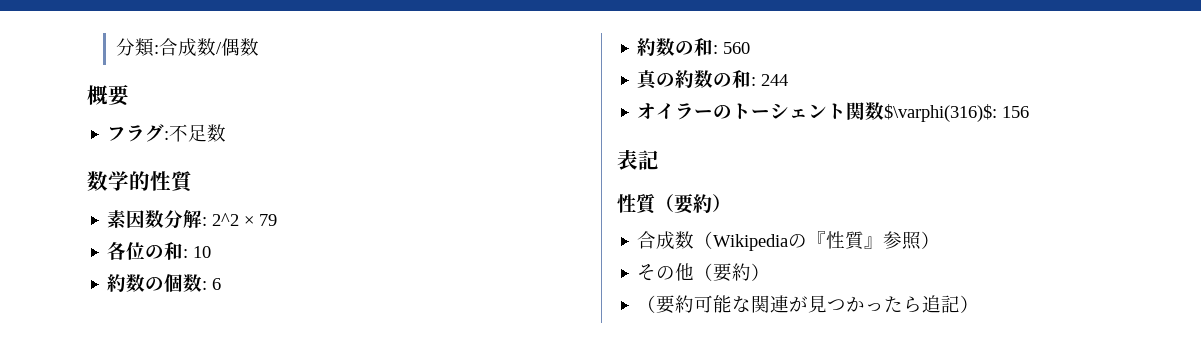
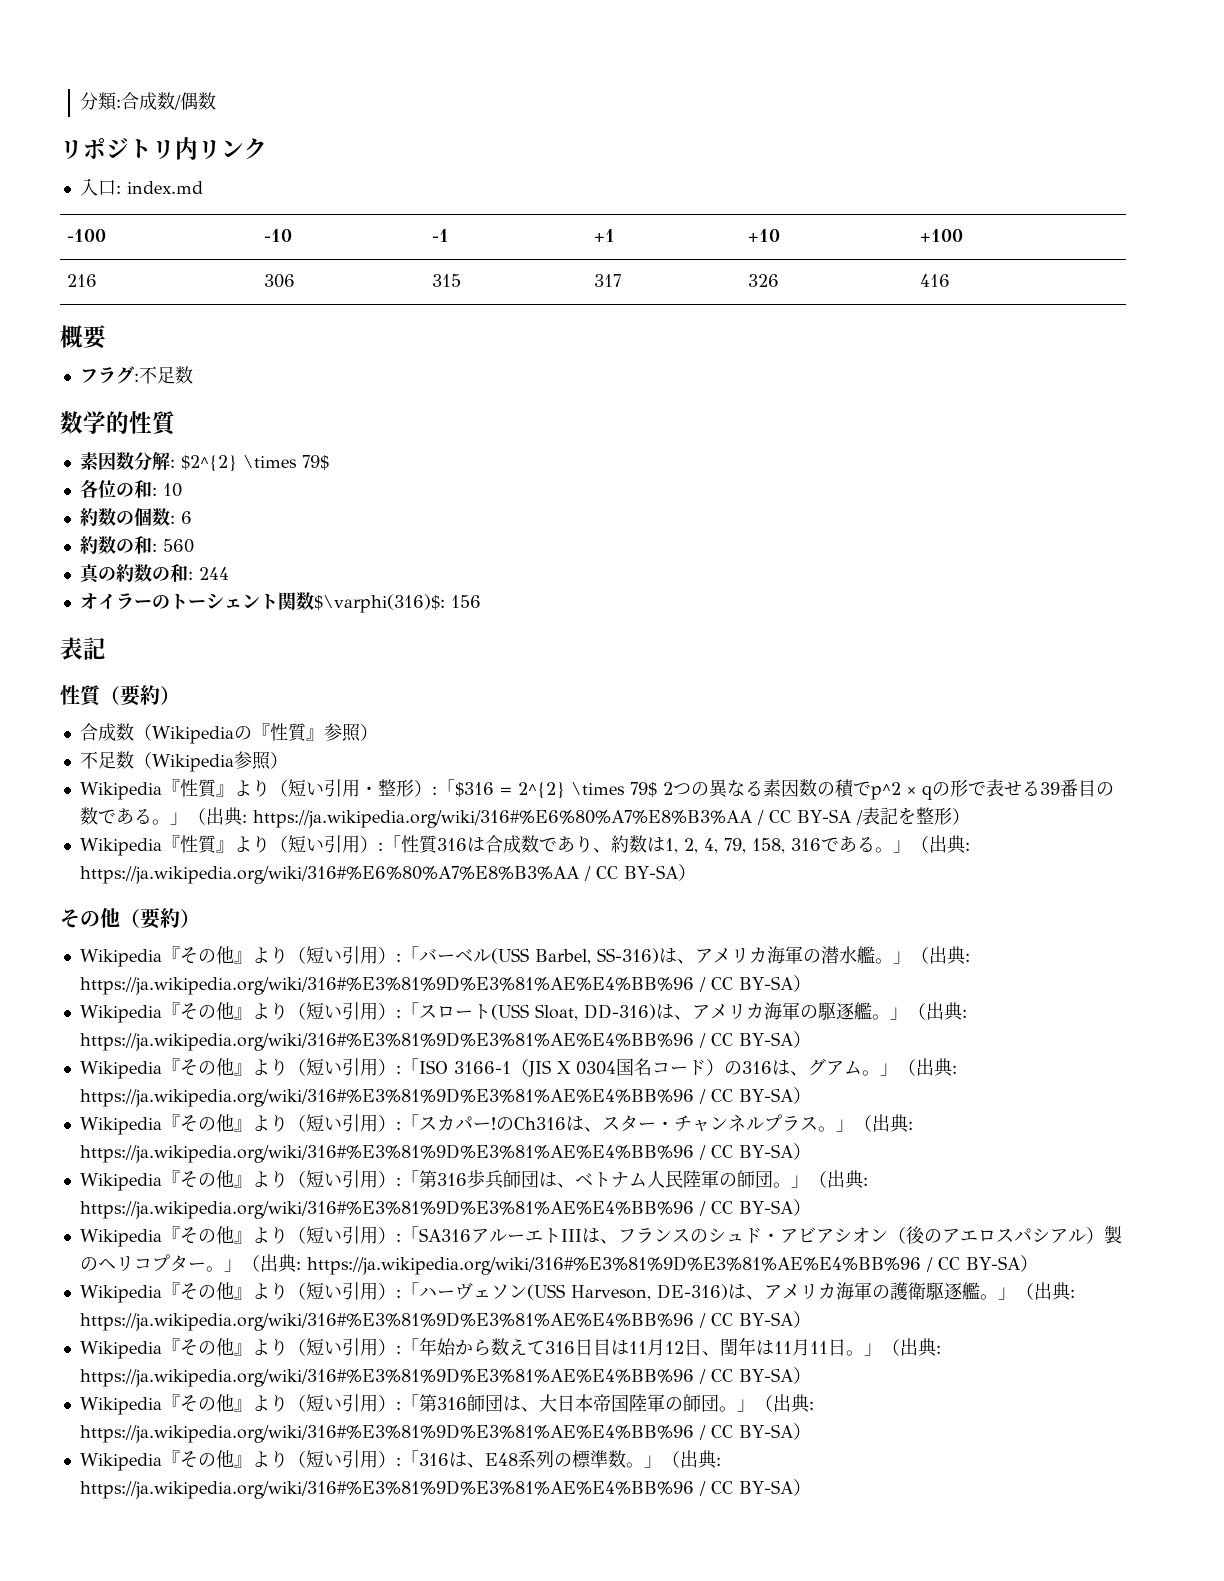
(260, 47) none -> [60,137,267,160] [79,178,203,196] [67,229,107,242] [264,229,293,242] [432,229,450,242] [594,229,616,242] [748,229,781,242] [920,229,964,242] [67,274,98,287] [264,274,296,288] [432,274,462,287] [594,274,622,287] [748,274,780,287] [920,274,951,287] // リポジトリ内リンク // 入口: index.md // -100 | -10 | -1 | +1 | +10 | +100 // 216 | 306 | 315 | 317 | 326 | 416
[212,213,278,226] 2^2 × 79 -> [180,455,329,472] $2^{2} \times 79$
[637,263,771,282] [637,295,961,314] その他（要約） // （要約可能な関連が見つかったら追記 -> [79,751,288,772] [79,779,1114,800] [79,807,970,828] [79,835,970,856] [79,864,696,884] [60,908,200,929] [79,946,970,967] [79,975,811,995] [79,1002,967,1023] [79,1031,811,1051] [79,1058,957,1079] [79,1087,811,1107] [79,1114,913,1135] [79,1143,811,1163] [79,1169,868,1191] [79,1199,811,1219] [79,1225,1122,1247] [79,1254,1038,1275] [79,1282,1075,1303] [79,1311,811,1331] [79,1337,941,1359] [79,1367,811,1387] [79,1394,814,1415] [79,1423,811,1443] [79,1450,721,1471] [79,1480,794,1499] 不足数（Wikipedia参照） // Wikipedia『性質』より（短い引用・整形）:「$316 = 2^{2} \times 79$ 2つの異なる素因数の積でp^2 × qの形で表せる39番目の数である。」（出典: https://ja.wikipedia.org/wiki/316#%E6%80%A7%E8%B3%AA / CC BY-SA /表記を整形） // Wikipedia『性質』より（短い引用）:「性質316は合成数であり、約数は1, 2, 4, 79, 158, 316である。」（出典: https://ja.wikipedia.org/wiki/316#%E6%80%A7%E8%B3%AA / CC BY-SA） // その他（要約） // Wikipedia『その他』より（短い引用）:「バーベル(USS Barbel, SS-316)は、アメリカ海軍の潜水艦。」（出典: https://ja.wikipedia.org/wiki/316#%E3%81%9D%E3%81%AE%E4%BB%96 / CC BY-SA） // Wikipedia『その他』より（短い引用）:「スロート(USS Sloat, DD-316)は、アメリカ海軍の駆逐艦。」（出典: https://ja.wikipedia.org/wiki/316#%E3%81%9D%E3%81%AE%E4%BB%96 / CC BY-SA） // Wikipedia『その他』より（短い引用）:「ISO 3166-1（JIS X 0304国名コード）の316は、グアム。」（出典: https://ja.wikipedia.org/wiki/316#%E3%81%9D%E3%81%AE%E4%BB%96 / CC BY-SA） // Wikipedia『その他』より（短い引用）:「スカパー!のCh316は、スター・チャンネルプラス。」（出典: https://ja.wikipedia.org/wiki/316#%E3%81%9D%E3%81%AE%E4%BB%96 / CC BY-SA） // Wikipedia『その他』より（短い引用）:「第316歩兵師団は、ベトナム人民陸軍の師団。」（出典: https://ja.wikipedia.org/wiki/316#%E3%81%9D%E3%81%AE%E4%BB%96 / CC BY-SA） // Wikipedia『その他』より（短い引用）:「SA316アルーエトIIIは、フランスのシュド・アビアシオン（後のアエロスパシアル）製のヘリコプター。」（出典: https://ja.wikipedia.org/wiki/316#%E3%81%9D%E3%81%AE%E4%BB%96 / CC BY-SA） // Wikipedia『その他』より（短い引用）:「ハーヴェソン(USS Harveson, DE-316)は、アメリカ海軍の護衛駆逐艦。」（出典: https://ja.wikipedia.org/wiki/316#%E3%81%9D%E3%81%AE%E4%BB%96 / CC BY-SA） // Wikipedia『その他』より（短い引用）:「年始から数えて316日目は11月12日、閏年は11月11日。」（出典: https://ja.wikipedia.org/wiki/316#%E3%81%9D%E3%81%AE%E4%BB%96 / CC BY-SA） // Wikipedia『その他』より（短い引用）:「第316師団は、大日本帝国陸軍の師団。」（出典: https://ja.wikipedia.org/wiki/316#%E3%81%9D%E3%81%AE%E4%BB%96 / CC BY-SA） // Wikipedia『その他』より（短い引用）:「316は、E48系列の標準数。」（出典: https://ja.wikipedia.org/wiki/316#%E3%81%9D%E3%81%AE%E4%BB%96 / CC BY-SA

